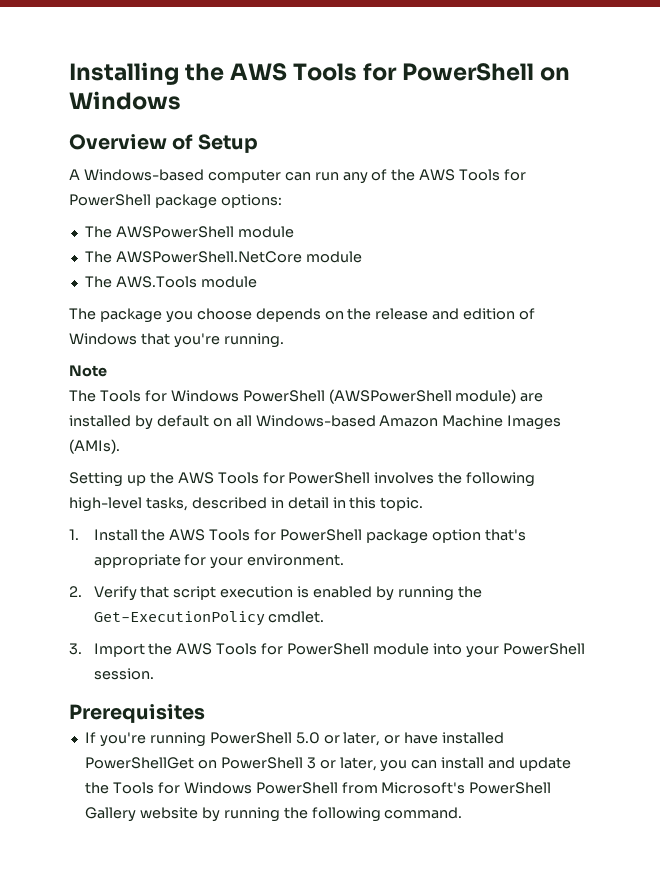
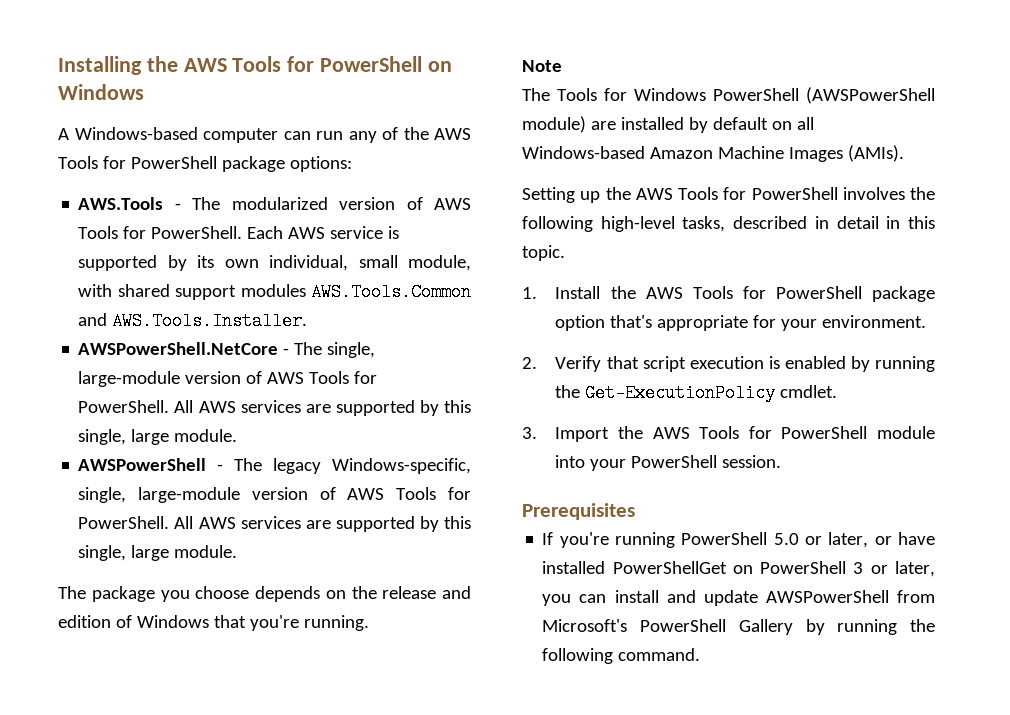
[69,134,258,153] // Overview of Setup -> (144, 92) none
[84,226,294,238] [84,251,362,263] [84,276,257,288] The AWSPowerShell module // The AWSPowerShell.NetCore module // The AWS.Tools module -> [78,197,471,210] [78,226,400,239] [78,255,471,271] [78,283,471,301] [78,312,308,330] [78,342,376,358] [78,371,378,387] [78,400,471,416] [78,429,238,445] [78,458,471,474] [78,487,471,503] [78,516,471,532] [78,545,238,561] AWS.Tools - The modularized version of AWS Tools for PowerShell. Each AWS service is supported by its own individual, small module, with shared support modules AWS.Tools.Common and AWS.Tools.Installer. // AWSPowerShell.NetCore - The single, large-module version of AWS Tools for PowerShell. All AWS services are supported by this single, large module. // AWSPowerShell - The legacy Windows-specific, single, large-module version of AWS Tools for PowerShell. All AWS services are supported by this single, large module.
[84,782,338,794] the Tools for Windows PowerShell -> [765,590,889,603] AWSPowerShell
[139,807,198,819] website -> (793, 627) none

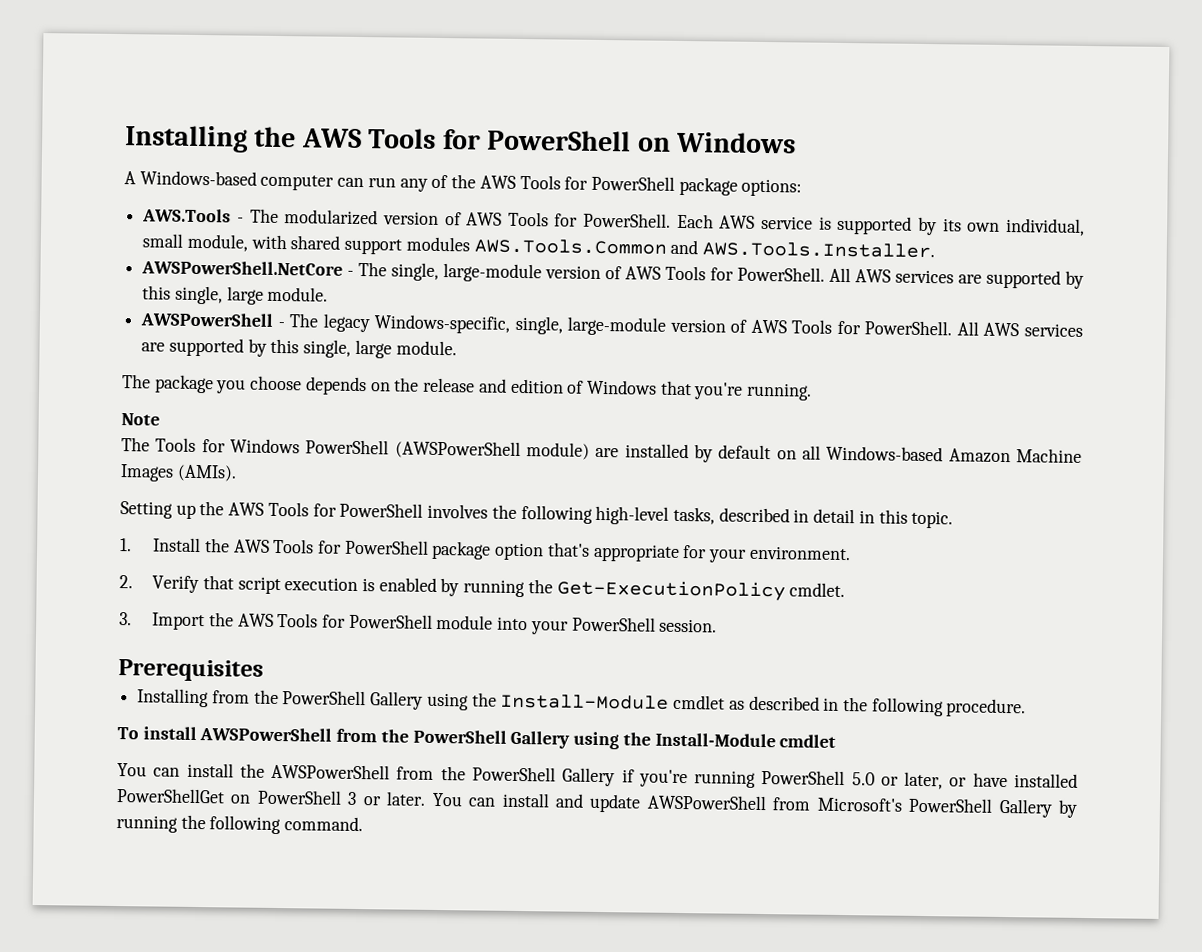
[542,532,554,545] If -> [137,688,1027,718] [117,726,837,750] [117,762,635,787] Installing from the PowerShell Gallery using the Install-Module cmdlet as described in the following procedure. // To install AWSPowerShell from the PowerShell Gallery using the Install-Module cmdlet // You can install the AWSPowerShell from the PowerShell Gallery if
[894,561,935,577] [542,594,572,606] later, you -> [386,791,463,807] later. You

